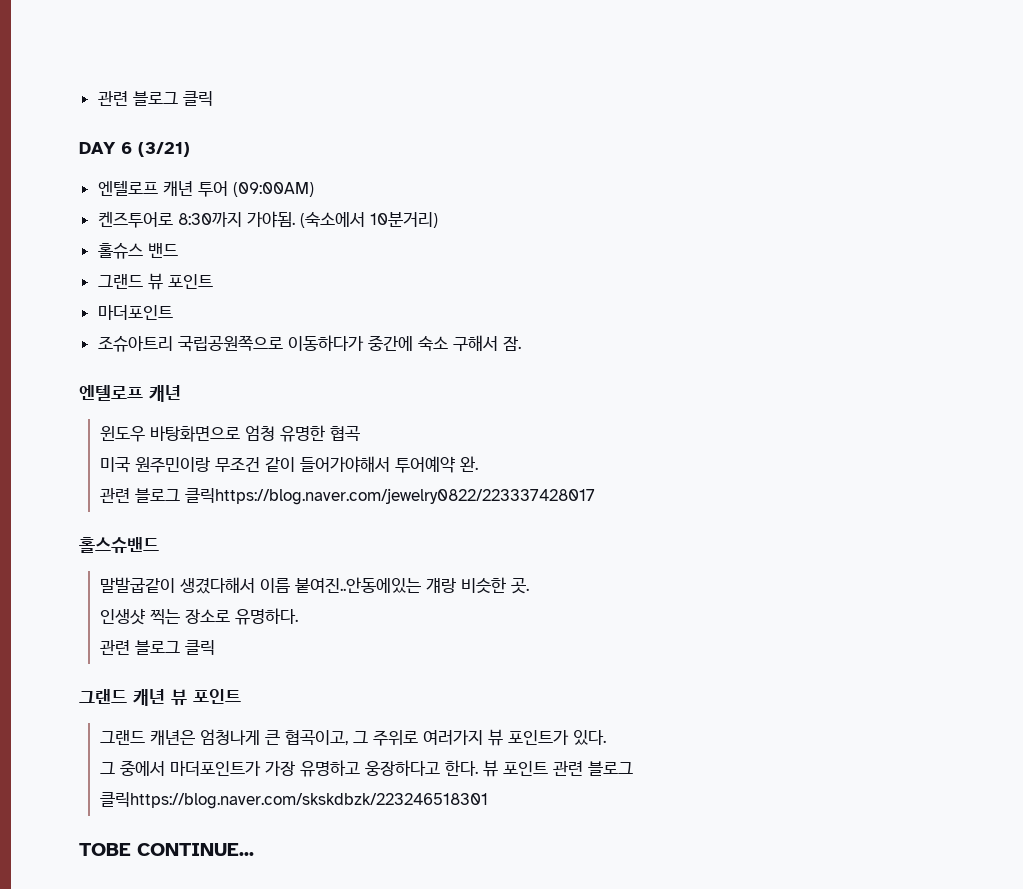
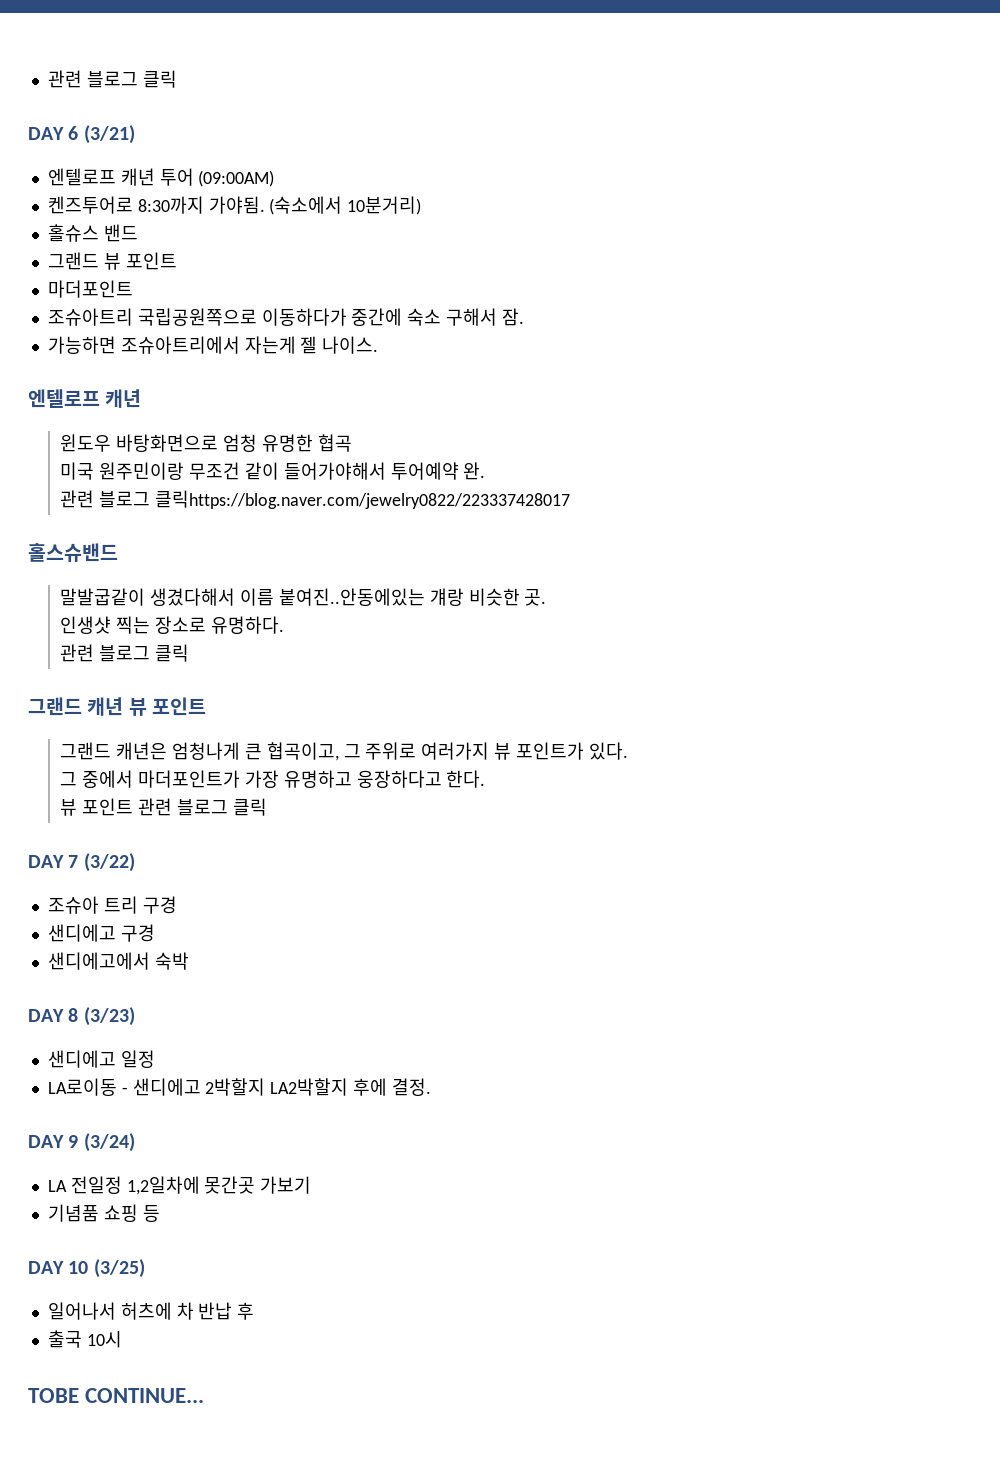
(521, 343) none -> [47,336,379,354] // 가능하면 조슈아트리에서 자는게 젤 나이스.
(478, 768) none -> (486, 779) //
[99,792,488,809] 클릭https://blog.naver.com/skskdbzk/223246518301 -> [232,798,267,816] [28,853,135,872] [47,896,177,914] [47,924,155,942] [47,952,189,970] [28,1007,135,1026] [47,1050,155,1068] [47,1078,431,1096] [28,1133,135,1152] [47,1176,312,1195] [47,1204,160,1222] [28,1259,145,1278] [47,1302,255,1320] [47,1330,122,1348] 클릭 // DAY 7 (3/22) // 조슈아 트리 구경 // 샌디에고 구경 // 샌디에고에서 숙박 // DAY 8 (3/23) // 샌디에고 일정 // LA로이동 - 샌디에고 2박할지 LA2박할지 후에 결정. // DAY 9 (3/24) // LA 전일정 1,2일차에 못간곳 가보기 // 기념품 쇼핑 등 // DAY 10 (3/25) // 일어나서 허츠에 차 반납 후 // 출국 10시

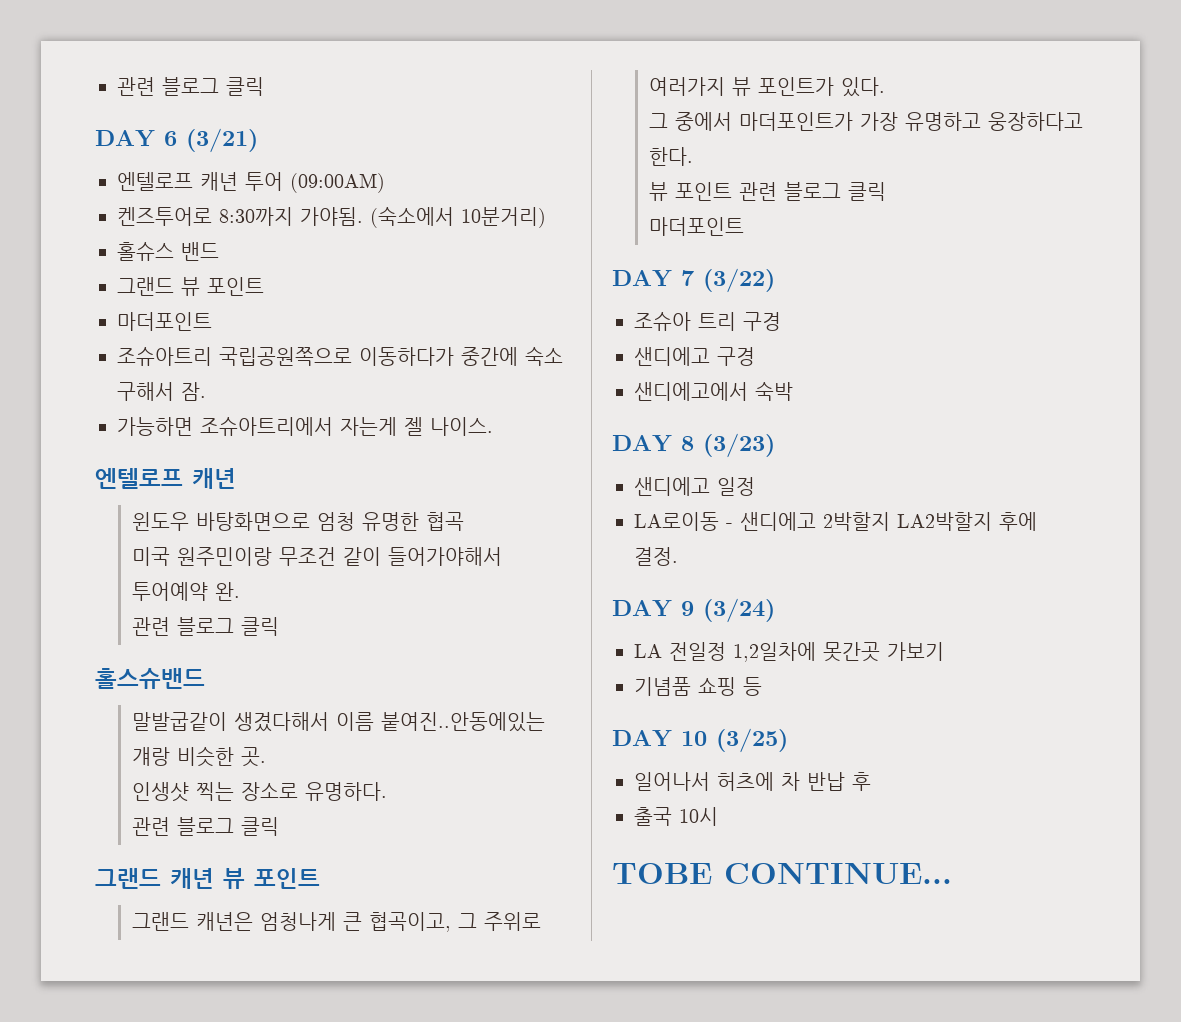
[155,490,571,509] 클릭https://blog.naver.com/jewelry0822/223337428017 -> [241,617,280,636] 클릭
(267, 807) none -> [649,217,745,236] // 마더포인트

